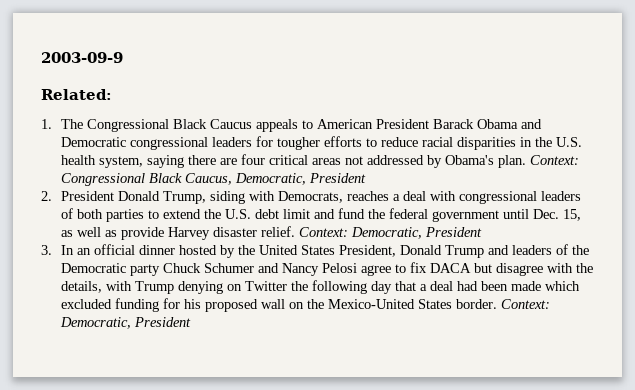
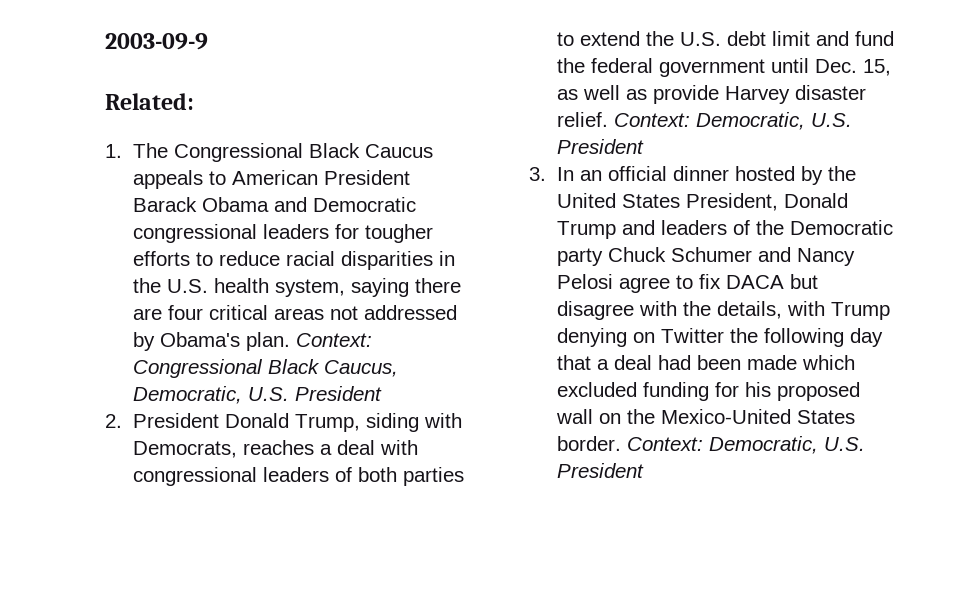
(307, 179) none -> [247,387,289,401] U.S.
(423, 233) none -> [810,113,852,127] U.S.
(132, 323) none -> [823,437,865,451] U.S.

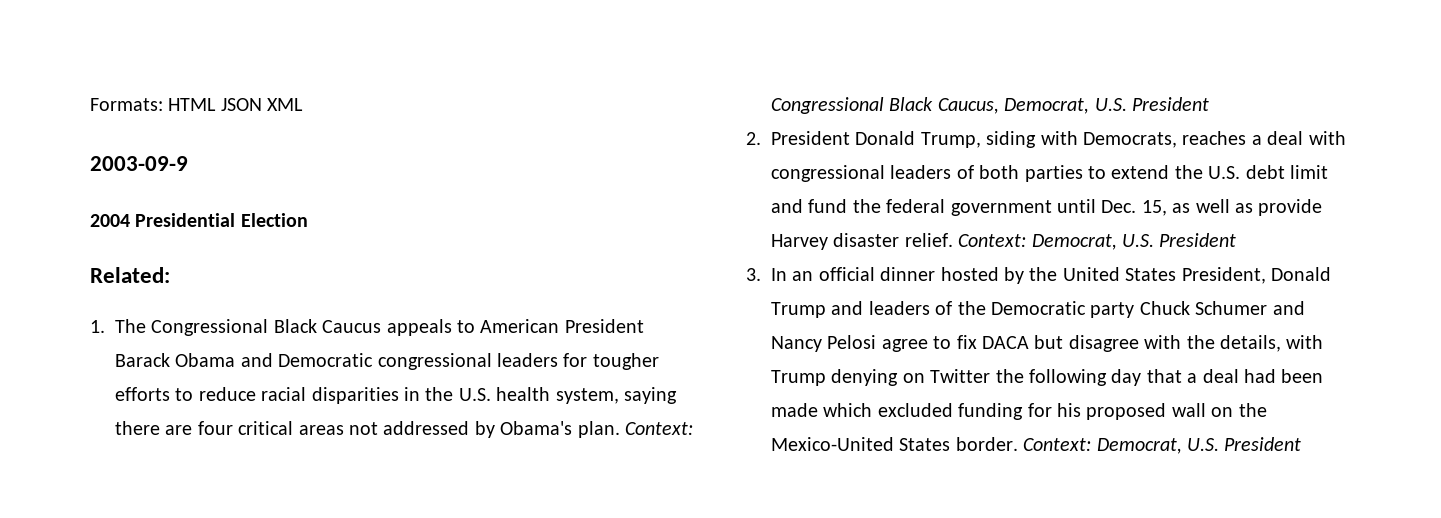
[105,33,208,50] 2003-09-9 -> [90,98,304,111] [90,156,188,171] [90,213,308,227] Formats: HTML JSON XML // 2003-09-9 // 2004 Presidential Election
[132,386,242,404] Democratic, -> [1004,98,1090,114] Democrat,
[695,112,805,130] Democratic, -> [1031,234,1117,250] Democrat,
[708,436,818,454] Democratic, -> [1096,438,1182,454] Democrat,

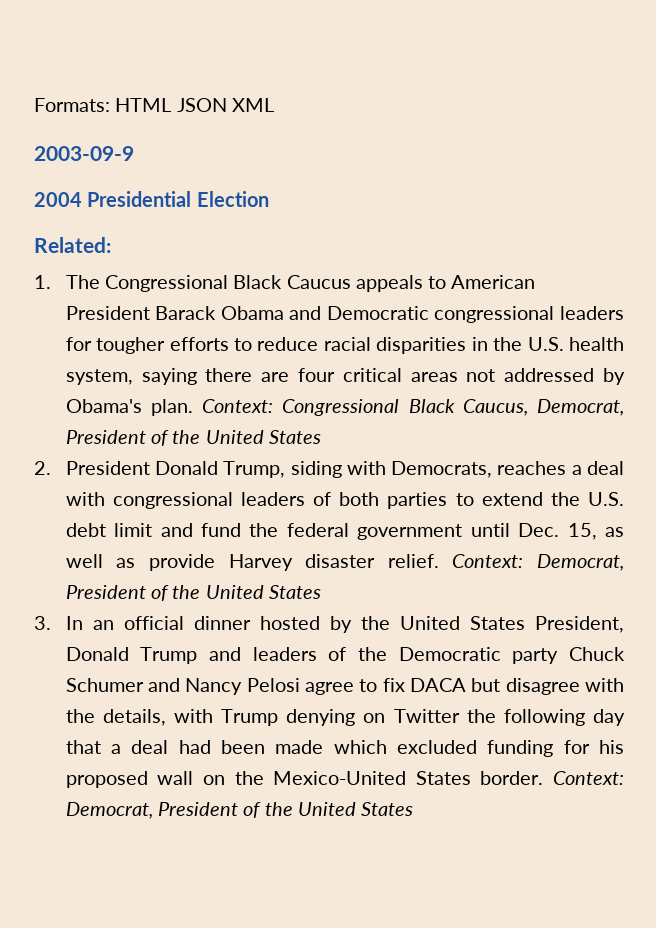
[1094,97,1209,111] U.S. President -> [65,430,321,446] President of the United States
[1122,233,1237,247] U.S. President -> [65,585,321,601] President of the United States
[1187,437,1302,451] U.S. President -> [158,802,414,818] President of the United States

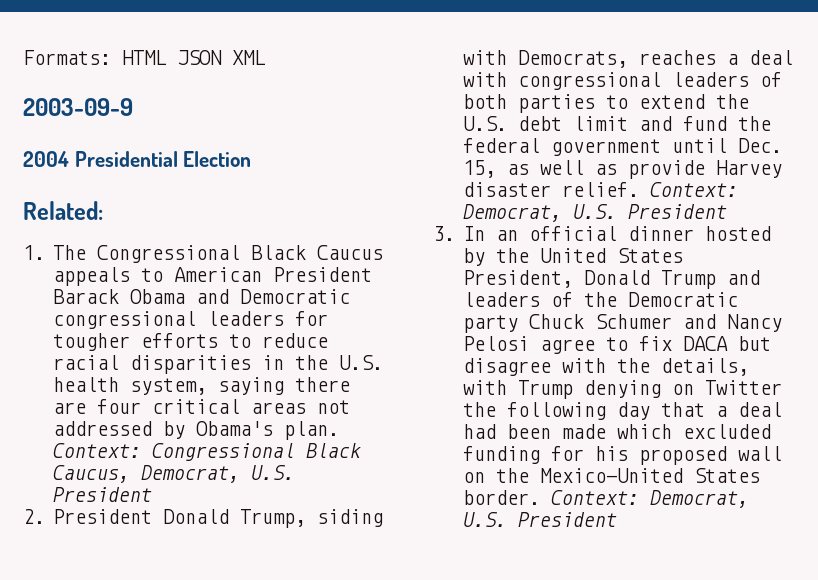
[65,430,321,446] President of the United States -> [251,465,296,480] [53,487,153,502] U.S. President
[65,585,321,601] President of the United States -> [573,204,728,219] U.S. President
[158,802,414,818] President of the United States -> [463,512,618,527] U.S. President

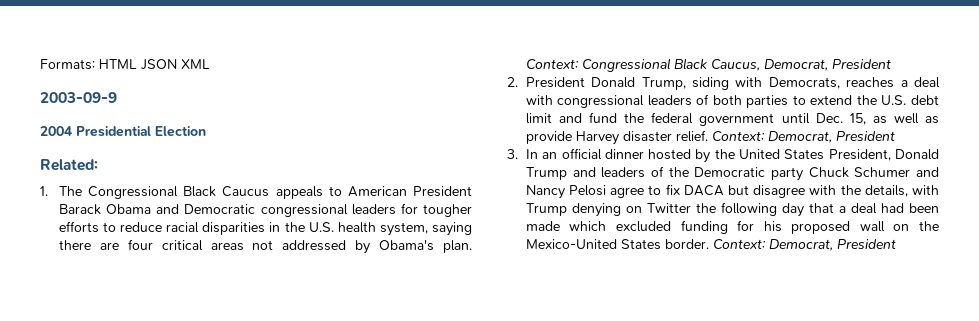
[251,465,296,480] U.S. -> (828, 65) none
[573,204,618,219] U.S. -> (832, 137) none
[463,512,508,527] U.S. -> (833, 245) none

